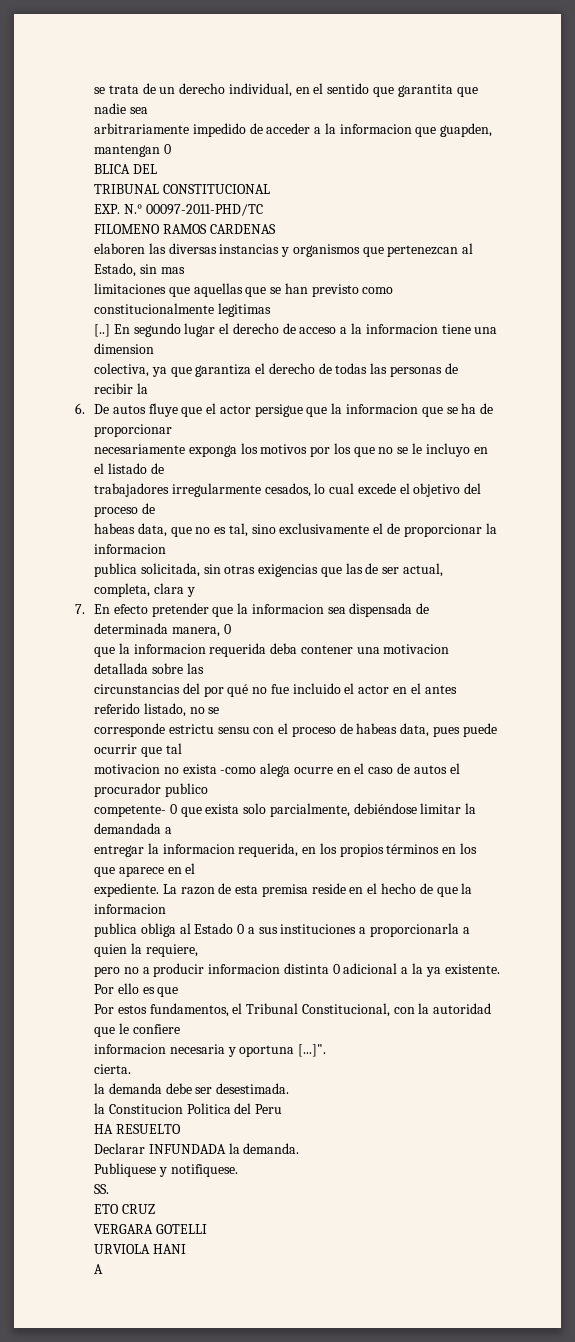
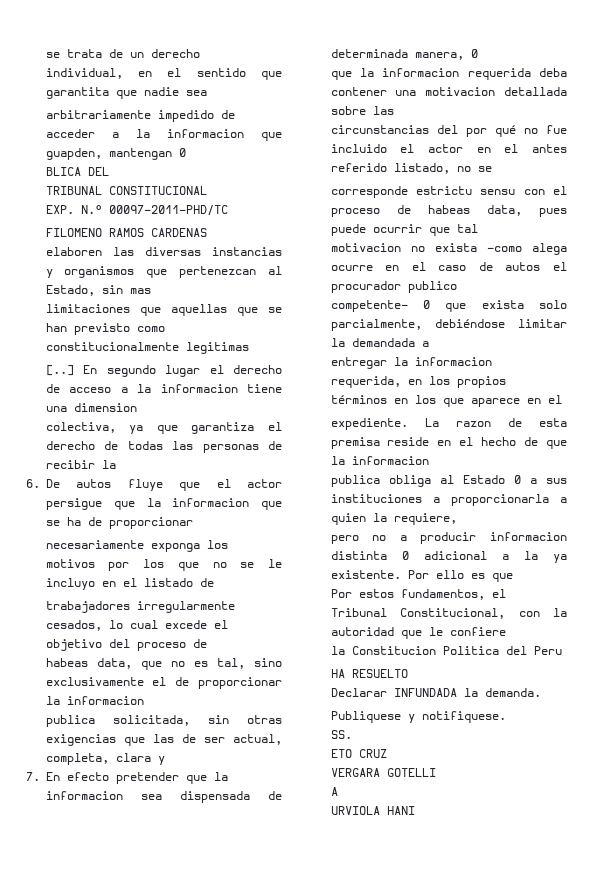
[93,1044,327,1057] [93,1064,131,1074] [93,1083,290,1094] // informacion necesaria y oportuna [...]". // cierta. // la demanda debe ser desestimada. -> (506, 631) none
(207, 1229) none -> [330,787,338,796] // A
[93,1264,103,1274] // A -> (415, 810) none

